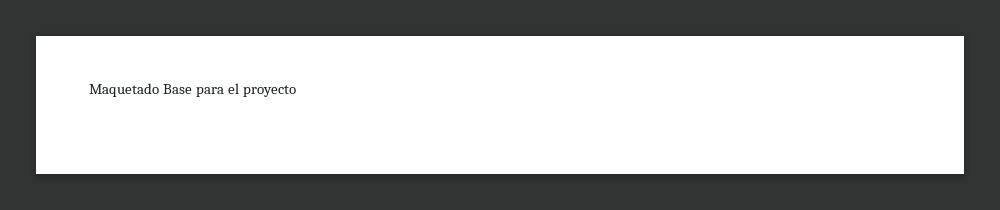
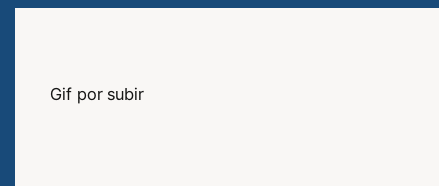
[89,83,296,97] Maquetado Base para el proyecto -> [50,87,145,104] Gif por subir

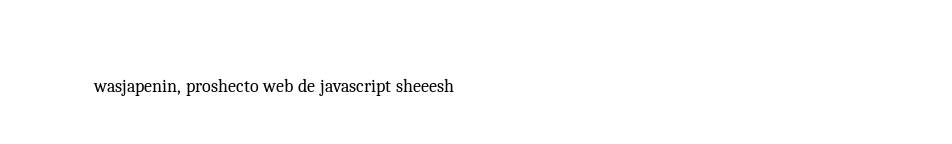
[50,87,145,104] Gif por subir -> [93,78,454,96] wasjapenin, proshecto web de javascript sheeesh

